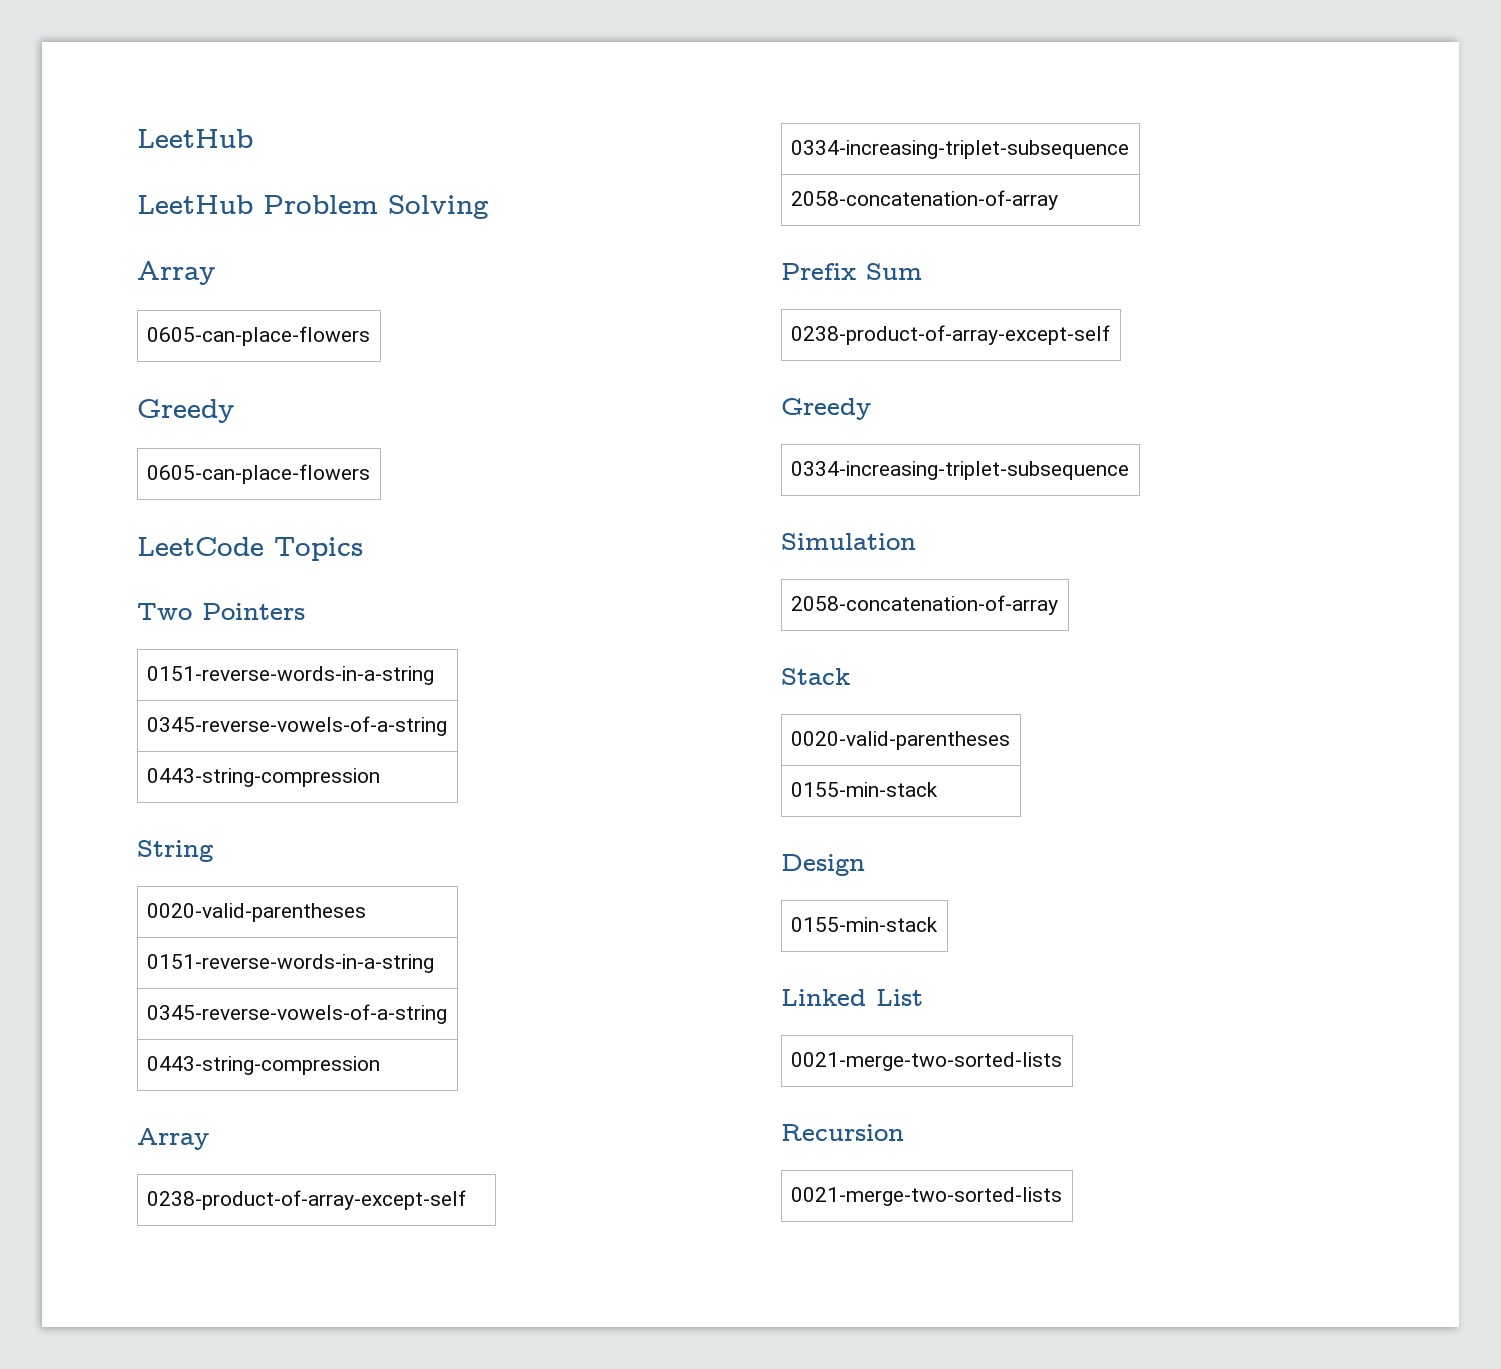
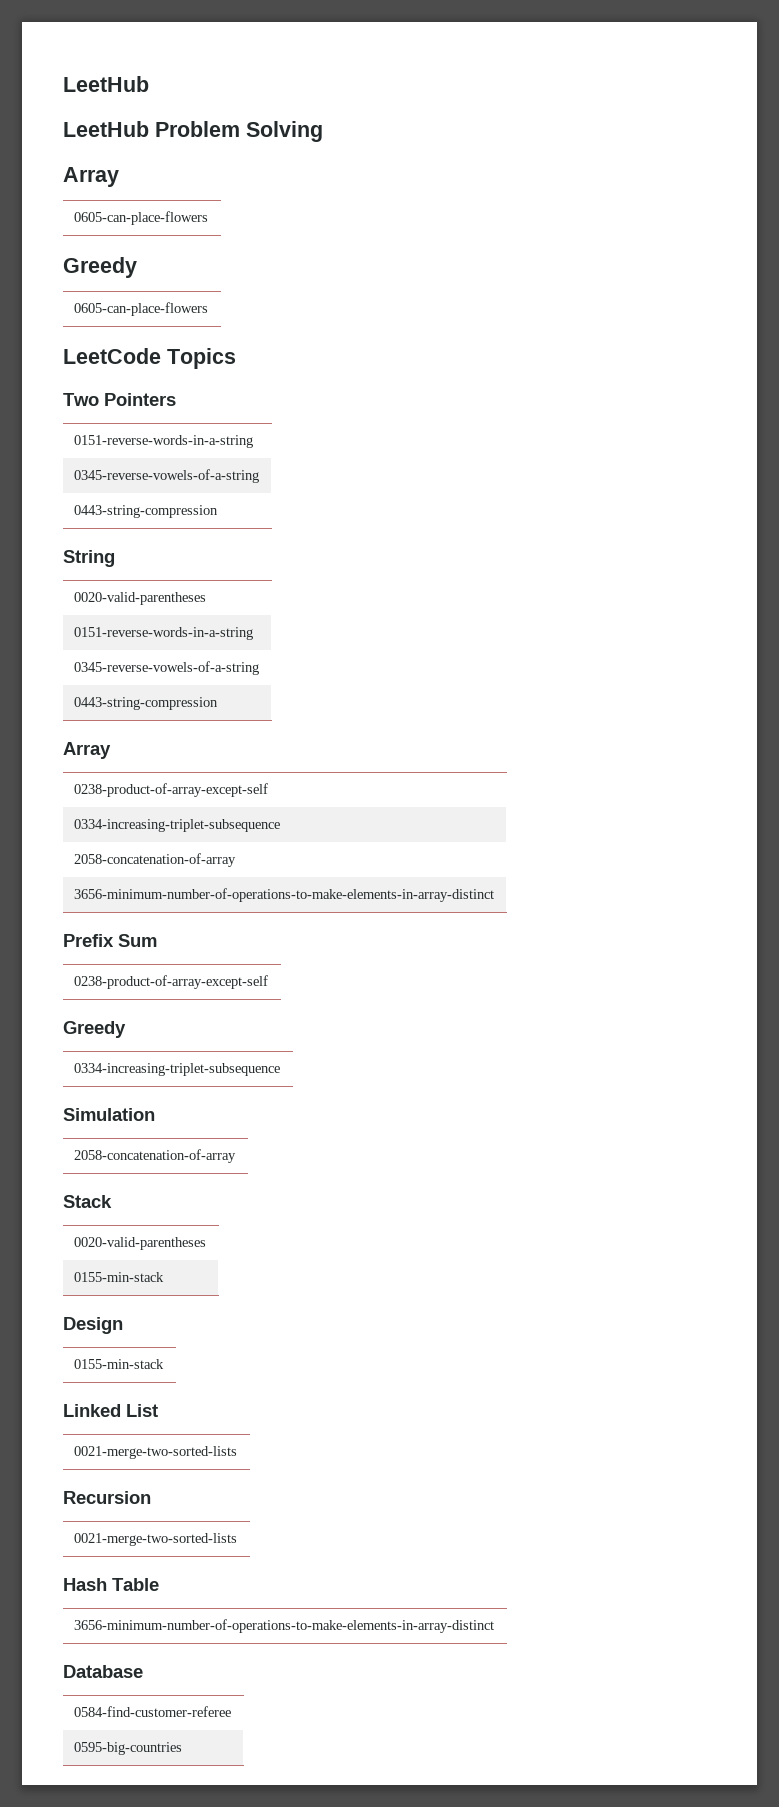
(1058, 200) none -> [74,888,495,902] // 3656-minimum-number-of-operations-to-make-elements-in-array-distinct
(1062, 1196) none -> [63,1578,159,1591] [74,1619,495,1633] [63,1665,143,1678] [74,1706,232,1717] [74,1742,183,1755] // Hash Table // 3656-minimum-number-of-operations-to-make-elements-in-array-distinct // Database // 0584-find-customer-referee // 0595-big-countries

